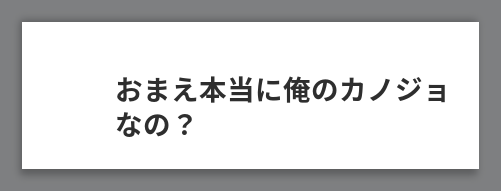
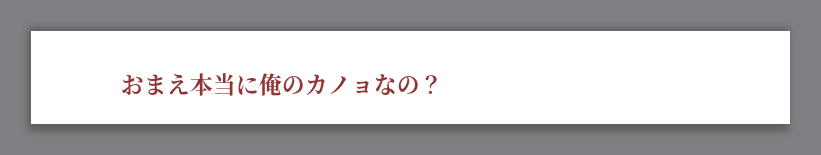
[395,77,423,101] ジ -> (351, 85) none

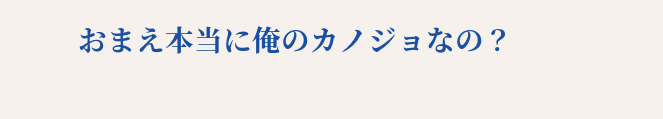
(351, 85) none -> [368,27,397,52] ジ

